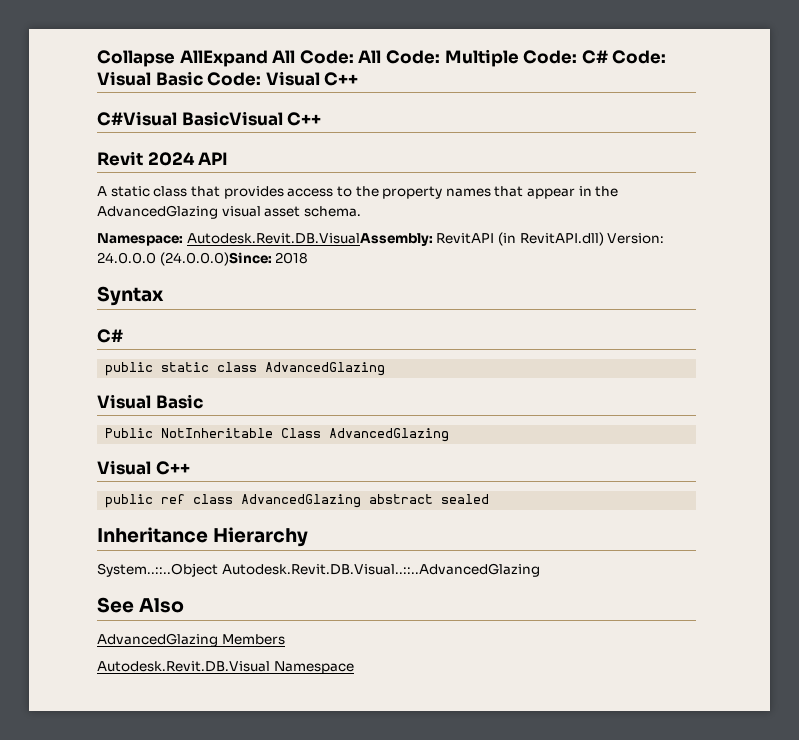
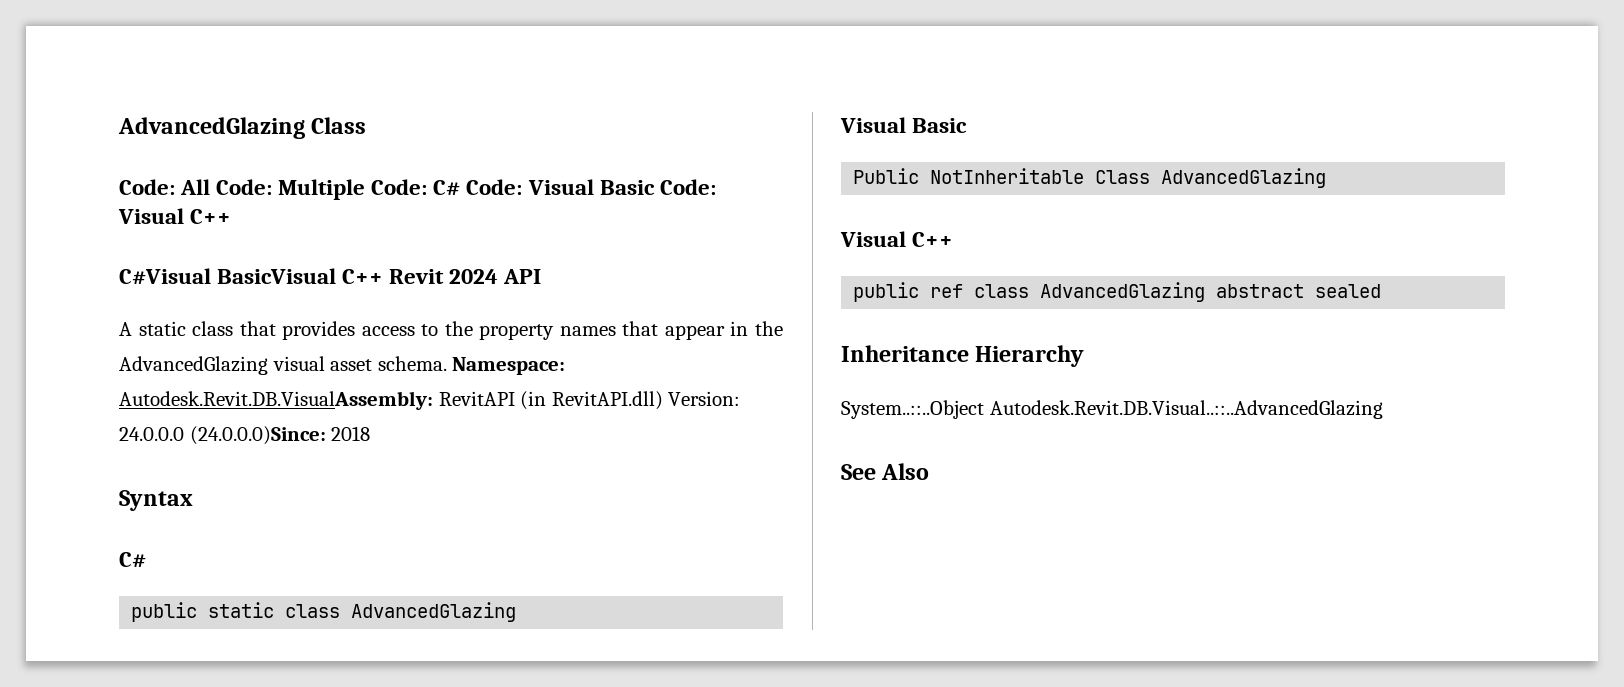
[97,50,296,67] Collapse AllExpand All -> [118,117,367,139] AdvancedGlazing Class //
(322, 119) // -> (384, 276) none
(361, 211) // -> (447, 363) none
[97,633,285,647] [97,661,354,674] // AdvancedGlazing Members // Autodesk.Revit.DB.Visual Namespace -> (930, 471) none

